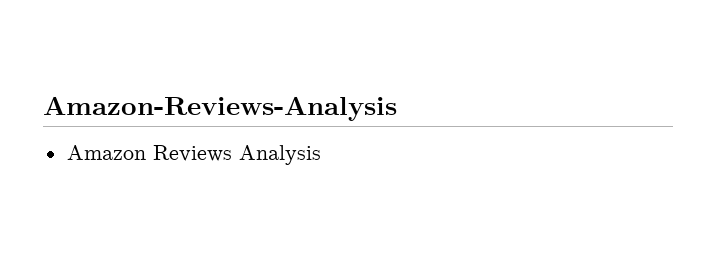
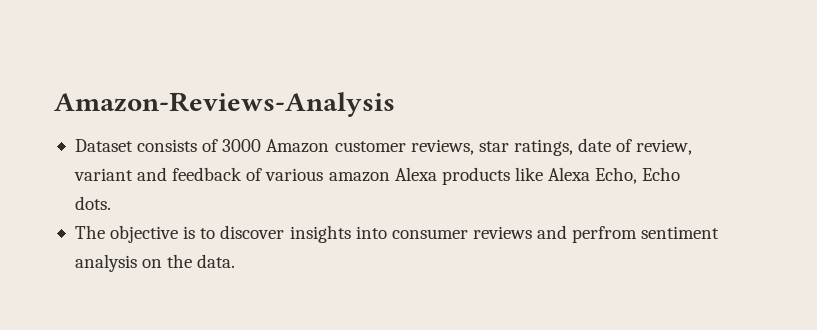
[66,145,321,165] Amazon Reviews Analysis -> [74,138,693,156] [73,167,681,185] [74,196,111,210] [74,225,720,243] [74,254,236,272] Dataset consists of 3000 Amazon customer reviews, star ratings, date of review, variant and feedback of various amazon Alexa products like Alexa Echo, Echo dots. // The objective is to discover insights into consumer reviews and perfrom sentiment analysis on the data.

